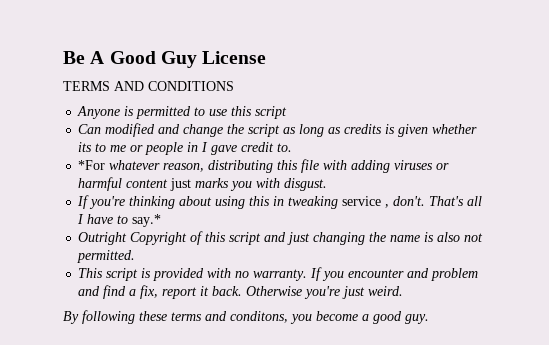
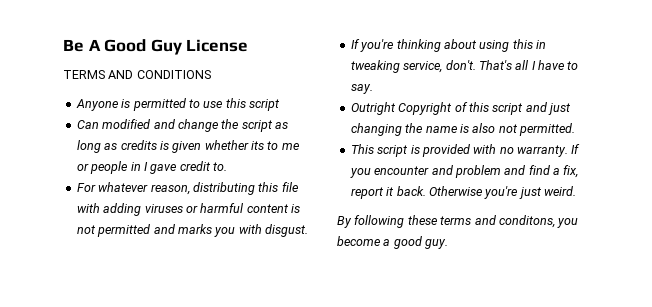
[78,160,106,170] *For -> [76,183,96,192] For
[170,178,192,191] just -> [291,204,300,213] [76,224,175,237] is not permitted and
[342,196,390,208] service , -> [403,61,443,73] service,
[132,214,162,227] say.* -> [350,84,373,94] say.

